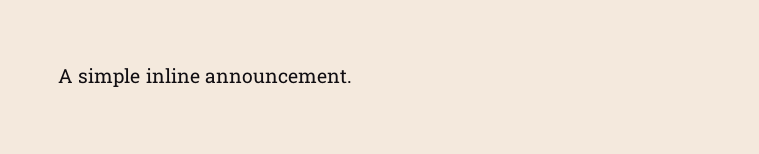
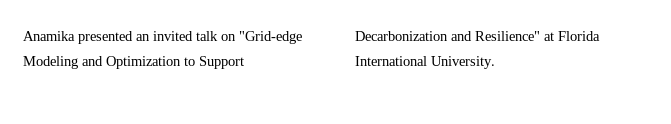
[58,68,352,87] A simple inline announcement. -> [23,31,302,44] [23,56,244,69] [355,31,600,41] [355,56,495,69] Anamika presented an invited talk on "Grid-edge Modeling and Optimization to Support Decarbonization and Resilience" at Florida International University.

